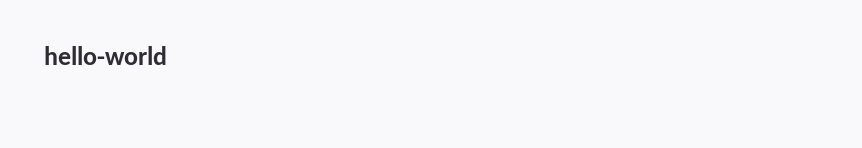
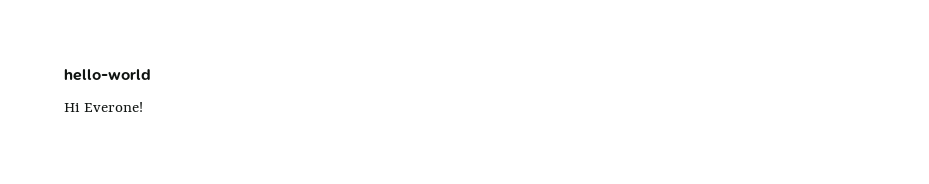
(167, 55) none -> [64,102,144,112] // Hi Everone!

